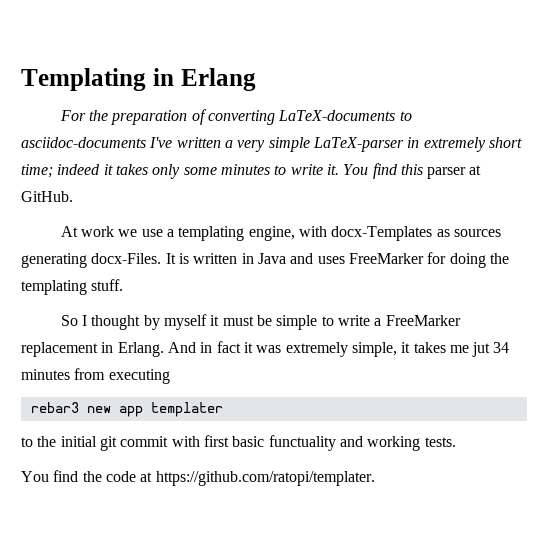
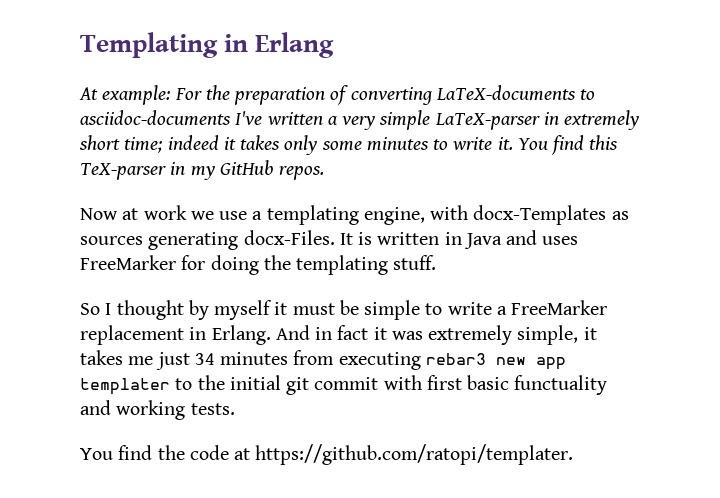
(256, 79) none -> [79,85,171,105] At example:
[427,165,482,179] [21,191,73,202] [60,226,78,237] parser at GitHub. // At -> [80,160,325,180] [80,208,139,220] TeX-parser in my GitHub repos. // Now at
[472,342,491,357] jut -> [155,352,190,370] just
(170, 376) // -> (421, 361) none
(223, 409) // -> (170, 386) none

